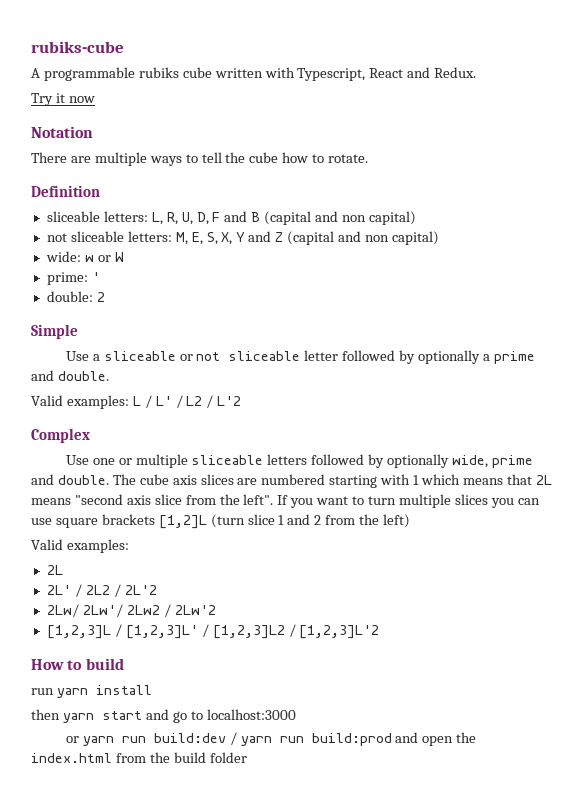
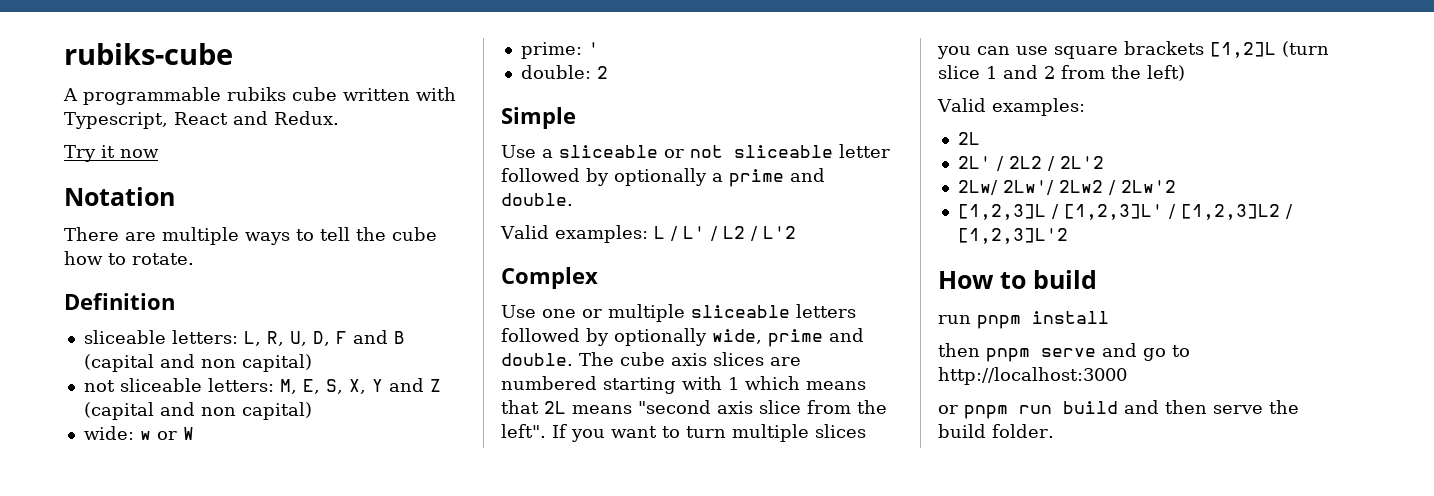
[56,688,88,698] yarn -> [977,315,1021,329] pnpm
[62,711,142,723] yarn start -> [986,348,1096,362] pnpm serve
[206,709,296,720] [65,732,477,746] [31,753,146,763] localhost:3000 // or yarn run build:dev / yarn run build:prod and open the index.html from -> [938,367,1127,385] [938,400,1263,419] http://localhost:3000 // or pnpm run build and then serve
[209,752,247,763] folder -> [992,424,1054,438] folder.

